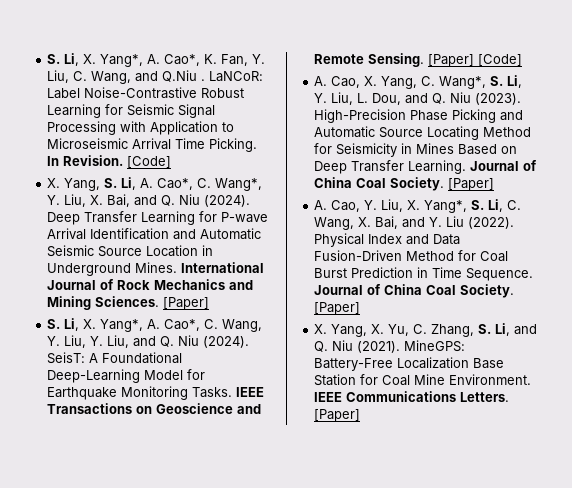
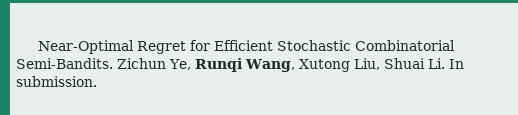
[47,53,266,67] [47,70,264,84] [47,87,245,99] [47,104,216,118] [47,121,235,135] [47,138,258,152] [47,155,172,168] [47,177,263,191] [47,194,251,207] [47,211,269,225] [47,228,262,240] [47,245,214,257] [47,262,265,276] [47,279,254,290] [47,296,210,310] [47,318,263,332] [47,335,250,348] [47,352,183,364] [47,369,206,383] [47,386,265,400] [47,403,262,414] [314,53,523,67] [314,75,523,89] [314,92,522,105] [314,109,524,123] [314,126,532,140] [314,143,518,157] [314,160,538,174] [314,177,495,191] [314,199,522,213] [314,216,515,230] [314,233,461,247] [314,250,509,262] [314,267,534,281] [314,284,515,298] [314,302,361,315] [314,323,538,337] [314,340,466,353] [314,357,505,371] [314,374,532,386] [314,391,510,402] [314,409,361,422] S. Li, X. Yang*, A. Cao*, K. Fan, Y. Liu, C. Wang, and Q.Niu . LaNCoR: Label Noise-Contrastive Robust Learning for Seismic Signal Processing with Application to Microseismic Arrival Time Picking. In Revision. [Code] // X. Yang, S. Li, A. Cao*, C. Wang*, Y. Liu, X. Bai, and Q. Niu (2024). Deep Transfer Learning for P-wave Arrival Identification and Automatic Seismic Source Location in Underground Mines. International Journal of Rock Mechanics and Mining Sciences. [Paper] // S. Li, X. Yang*, A. Cao*, C. Wang, Y. Liu, Y. Liu, and Q. Niu (2024). SeisT: A Foundational Deep-Learning Model for Earthquake Monitoring Tasks. IEEE Transactions on Geoscience and Remote Sensing. [Paper] [Code] // A. Cao, X. Yang, C. Wang*, S. Li, Y. Liu, L. Dou, and Q. Niu (2023). High-Precision Phase Picking and Automatic Source Locating Method for Seismicity in Mines Based on Deep Transfer Learning. Journal of China Coal Society. [Paper] // A. Cao, Y. Liu, X. Yang*, S. Li, C. Wang, X. Bai, and Y. Liu (2022). Physical Index and Data Fusion-Driven Method for Coal Burst Prediction in Time Sequence. Journal of China Coal Society. [Paper] // X. Yang, X. Yu, C. Zhang, S. Li, and Q. Niu (2021). MineGPS: Battery-Free Localization Base Station for Coal Mine Environment. IEEE Communications Letters. [Paper] -> [37,40,455,54] [16,58,464,72] [16,76,97,87] Near-Optimal Regret for Efficient Stochastic Combinatorial Semi-Bandits. Zichun Ye, Runqi Wang, Xutong Liu, Shuai Li. In submission.

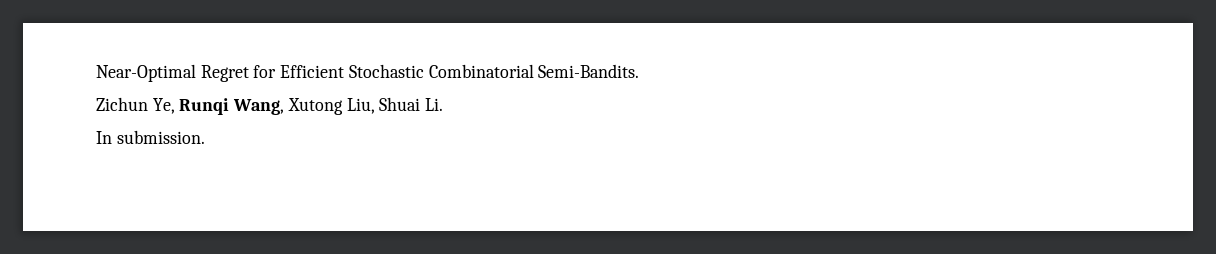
(113, 63) none -> (640, 71) //
(445, 63) none -> (444, 104) //

